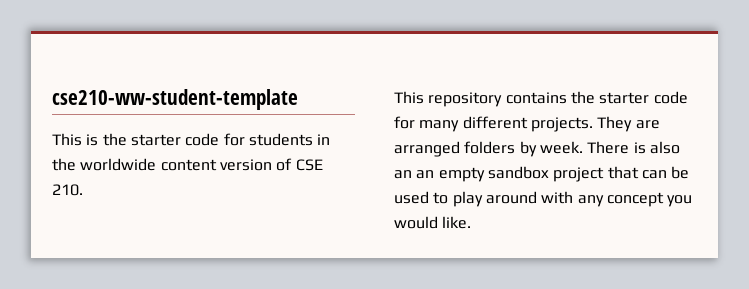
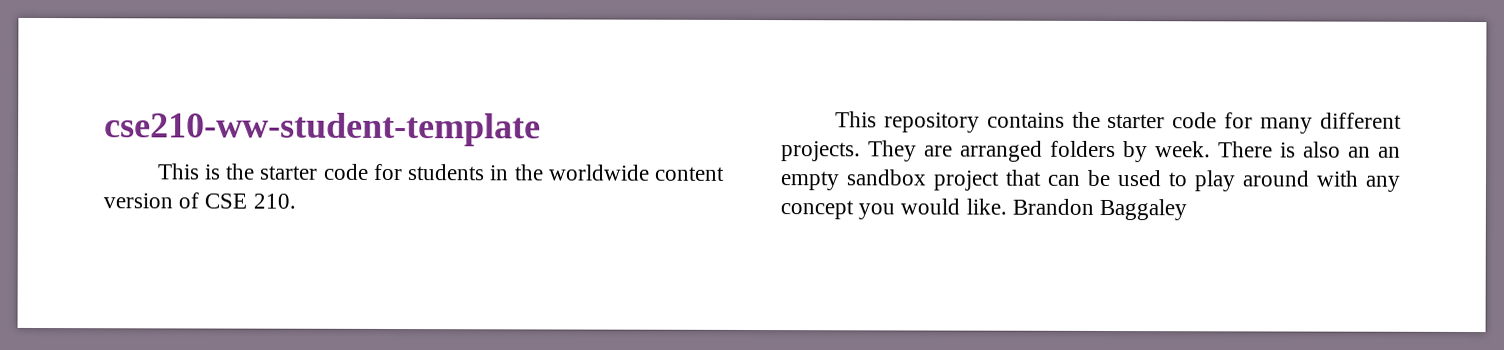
(472, 222) none -> [1011,198,1188,221] Brandon Baggaley

